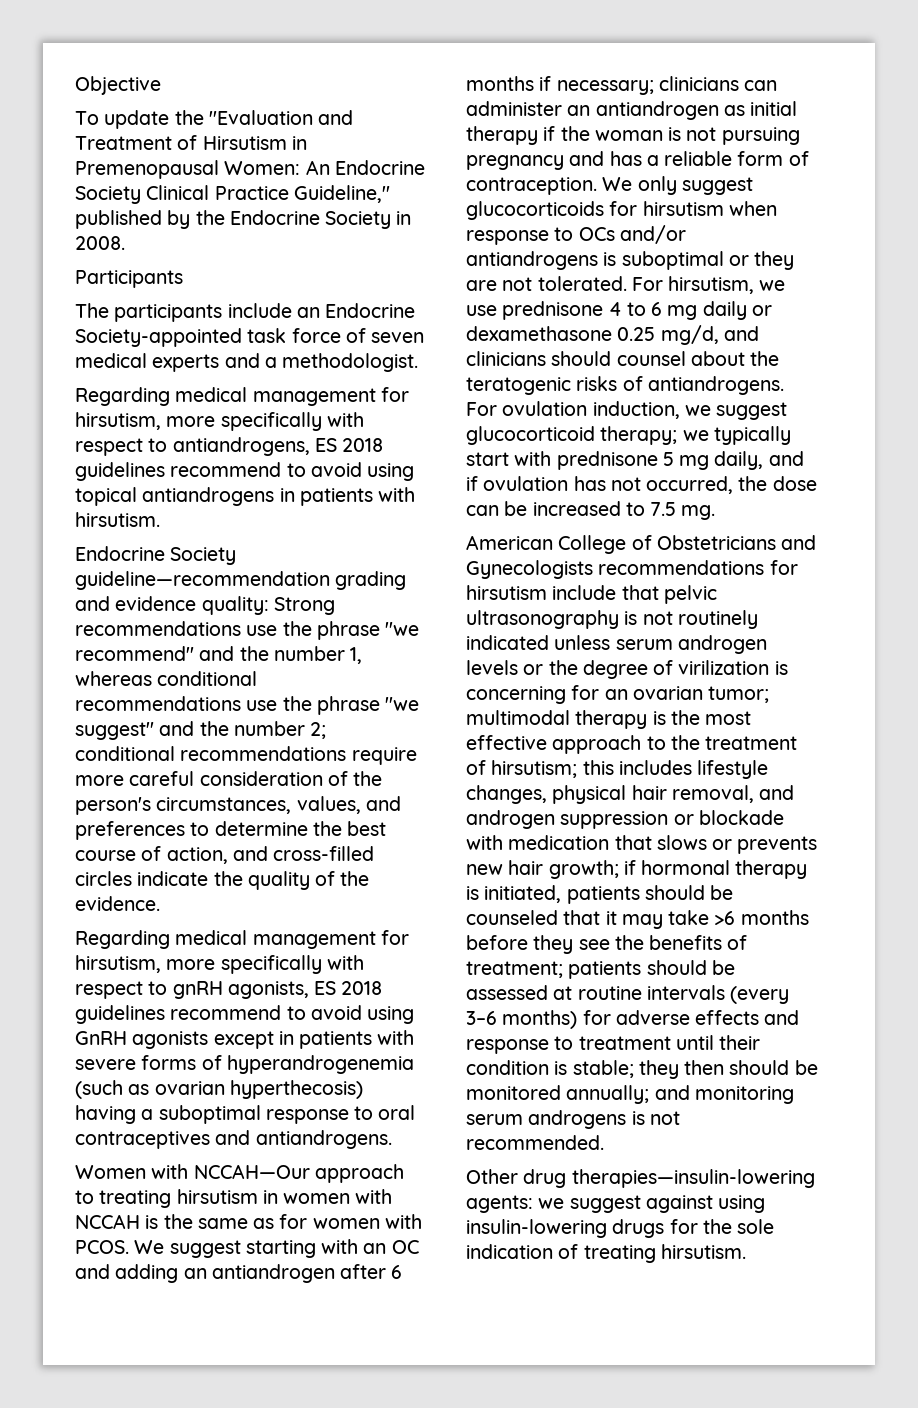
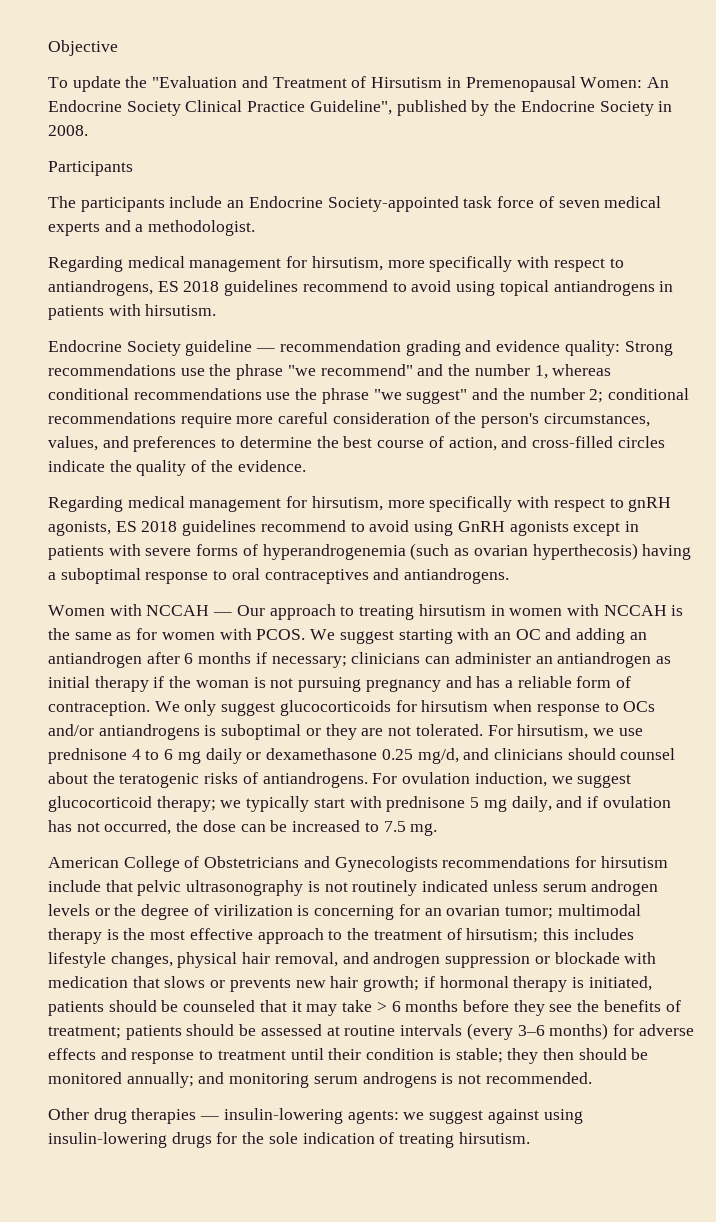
[293,185,390,203] Guideline," -> [309,100,392,115] Guideline",
[75,571,330,590] guideline—recommendation -> [185,340,401,356] guideline — recommendation
[193,1164,310,1179] NCCAH—Our -> [146,605,265,616] NCCAH — Our
[714,911,736,925] >6 -> [376,1001,401,1012] > 6
[571,1169,815,1188] therapies—insulin-lowering -> [131,1108,343,1124] therapies — insulin-lowering

